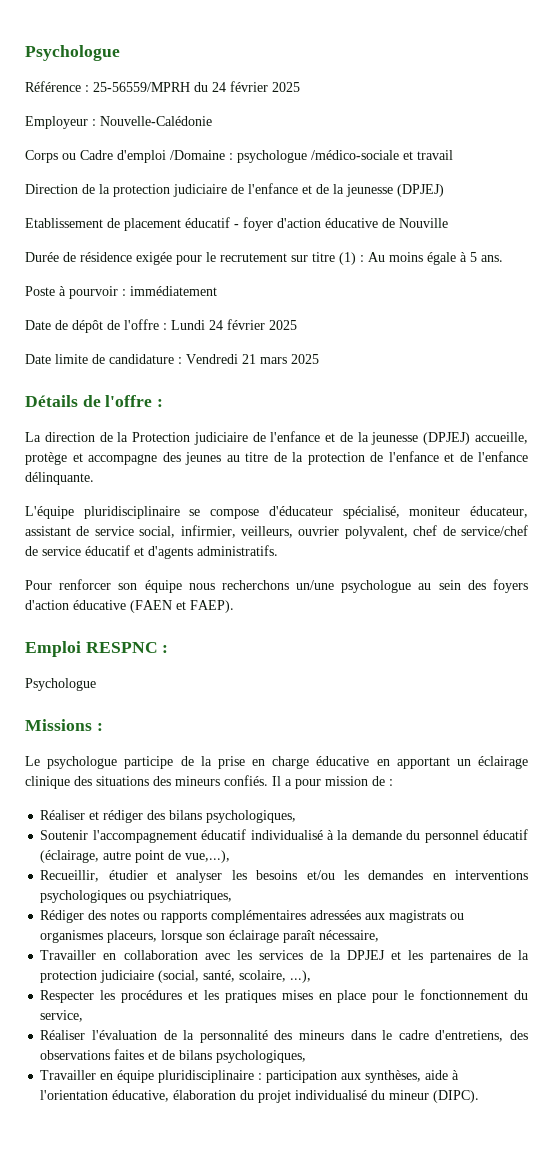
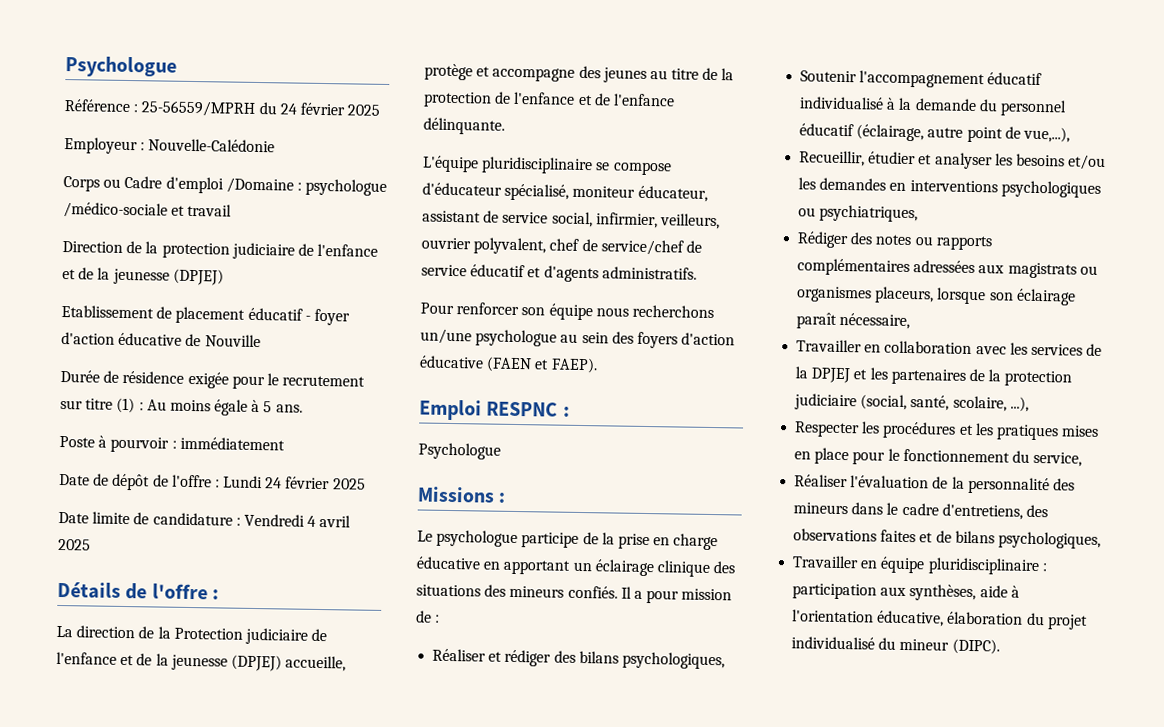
[242,354,287,364] 21 mars -> [307,514,352,528] 4 avril

